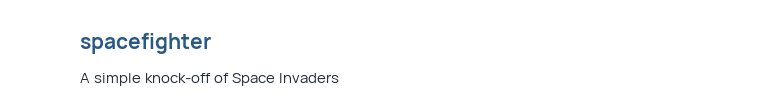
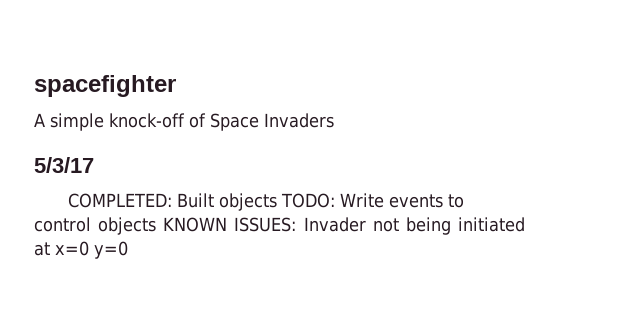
(340, 78) none -> [34,157,94,173] [68,193,465,211] [34,217,526,235] [34,241,128,259] // 5/3/17 // COMPLETED: Built objects TODO: Write events to control objects KNOWN ISSUES: Invader not being initiated at x=0 y=0

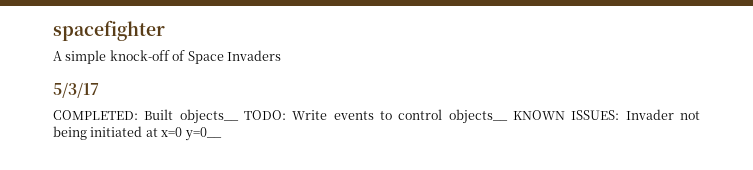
[219,193,278,211] objects -> [179,109,239,124] objects__
[98,217,157,235] objects -> [448,109,508,124] objects__
[94,241,128,259] y=0 -> [184,127,222,141] y=0__

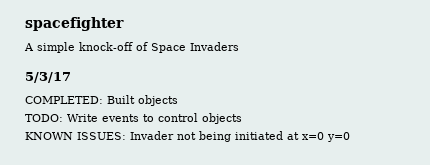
[179,109,239,124] objects__ -> [138,95,178,106] objects //
[448,109,508,124] objects__ -> [202,113,242,124] objects //
[184,127,222,141] y=0__ -> [327,132,350,142] y=0

